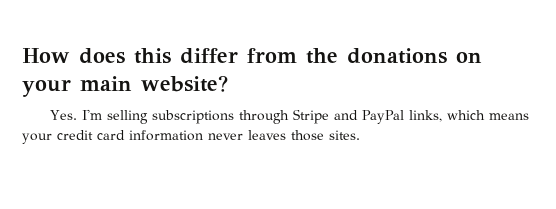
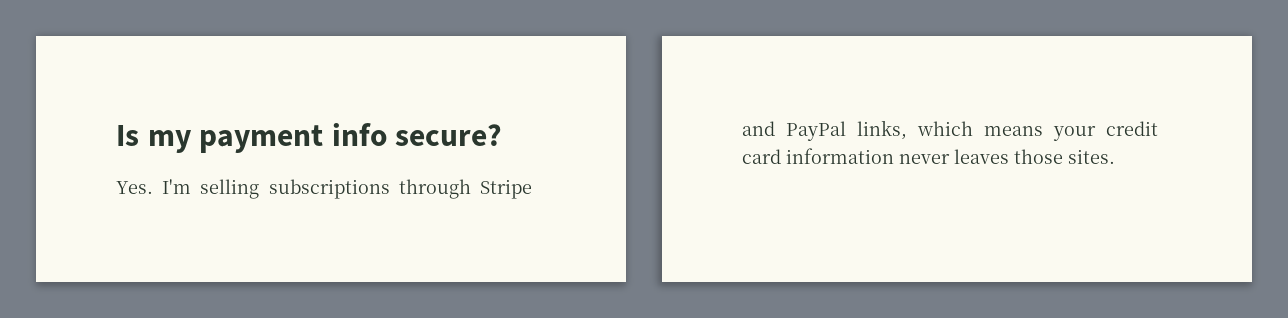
[22,48,482,64] [22,75,228,97] How does this differ from the donations on your main website? -> [116,123,503,153] Is my payment info secure?

